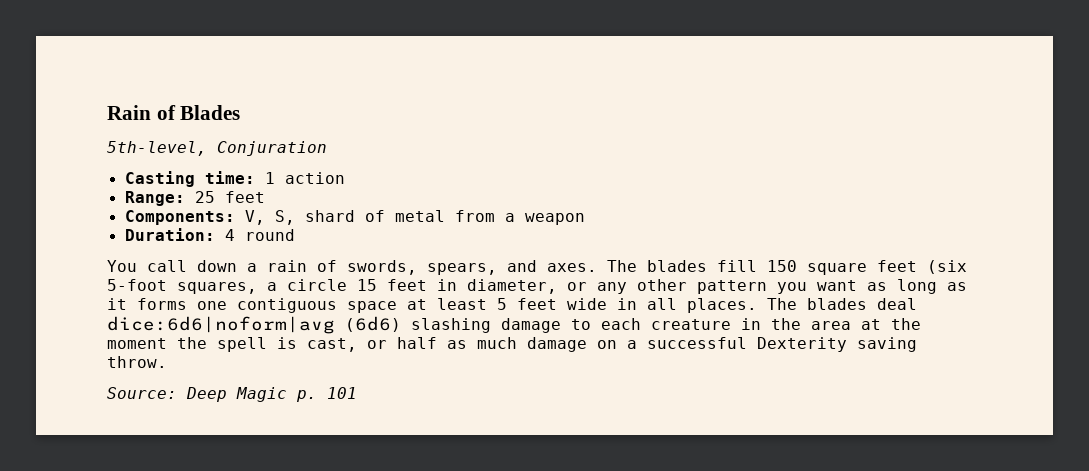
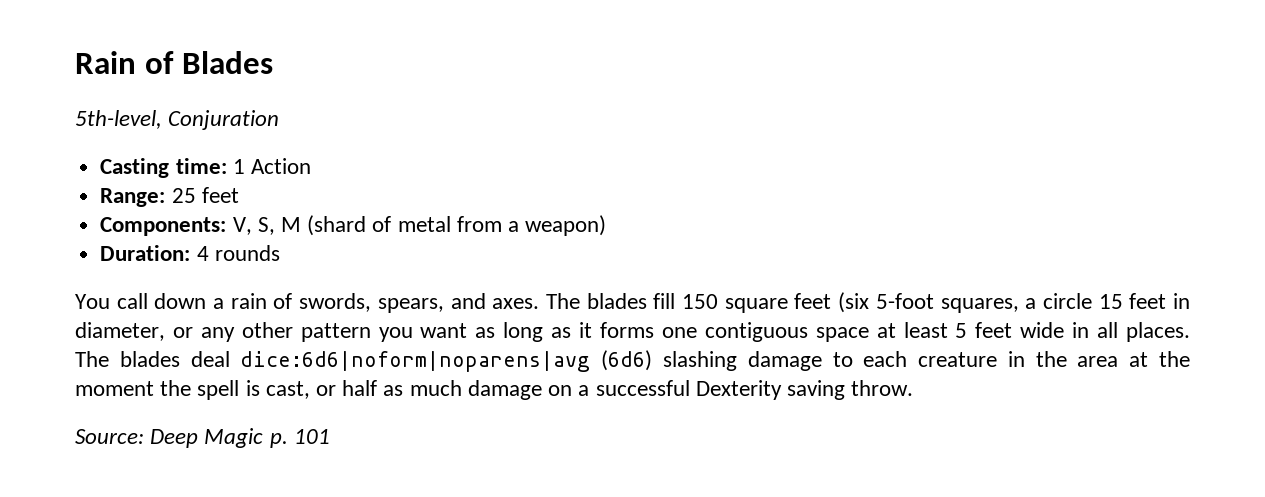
[284,172,345,184] action -> [250,158,311,174] Action
[304,210,355,222] shard -> [280,215,367,236] M (shard
[524,213,585,225] weapon -> [525,215,607,236] weapon)
[244,229,295,241] round -> [214,245,280,261] rounds
[107,316,335,334] dice:6d6|noform|avg -> [240,351,591,372] dice:6d6|noform|noparens|avg

